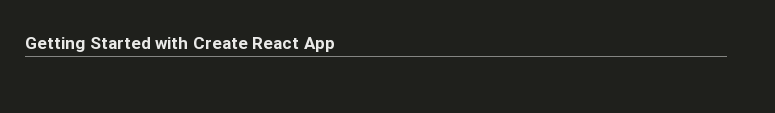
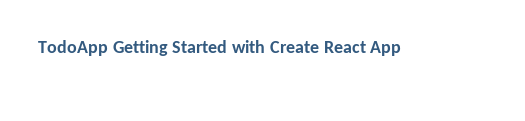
(25, 44) none -> [38,40,108,56] TodoApp

